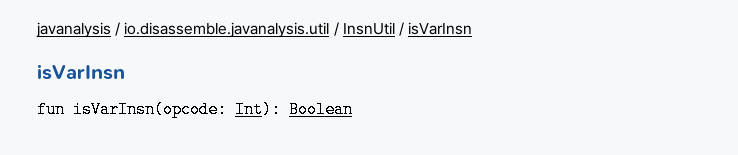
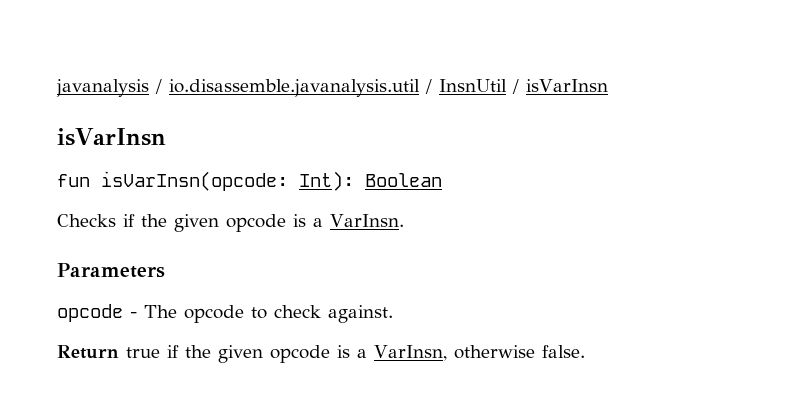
(353, 109) none -> [57,214,404,232] [57,263,165,278] [57,304,393,323] [57,345,585,363] // Checks if the given opcode is a VarInsn. // Parameters // opcode - The opcode to check against. // Return true if the given opcode is a VarInsn, otherwise false.

